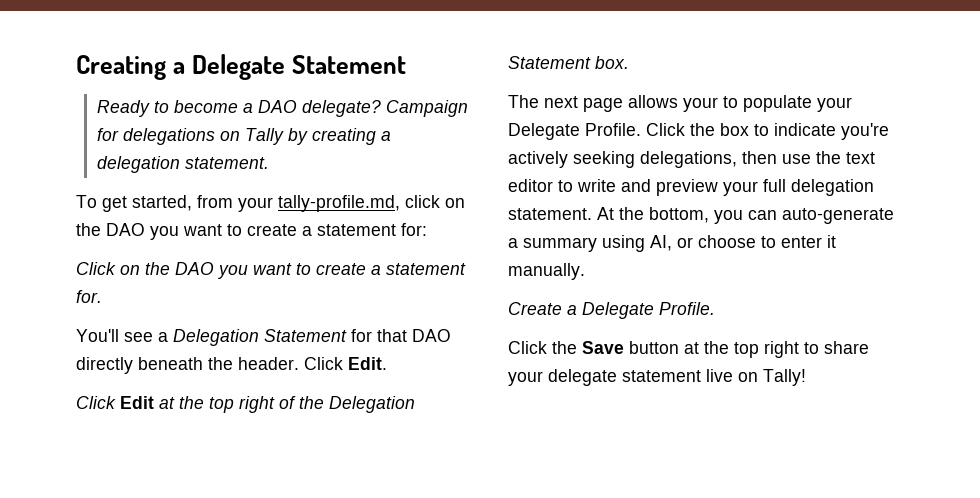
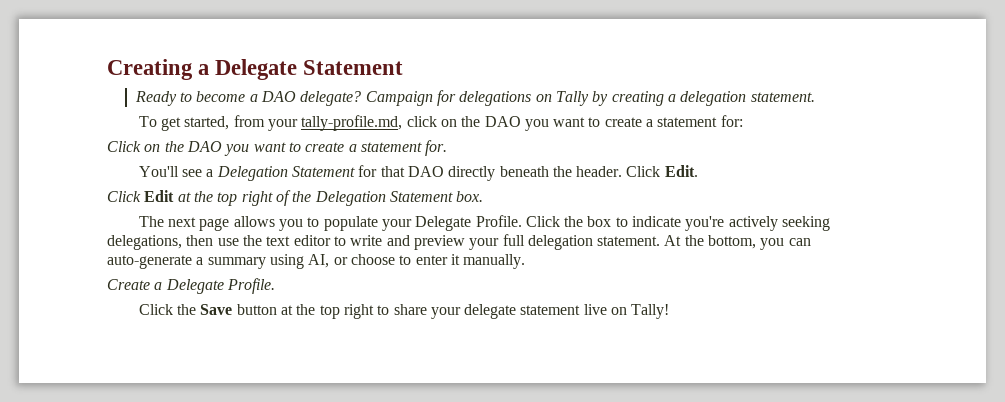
[683,97,718,112] your -> [278,219,303,231] you

